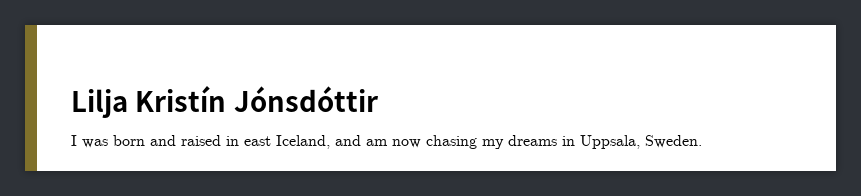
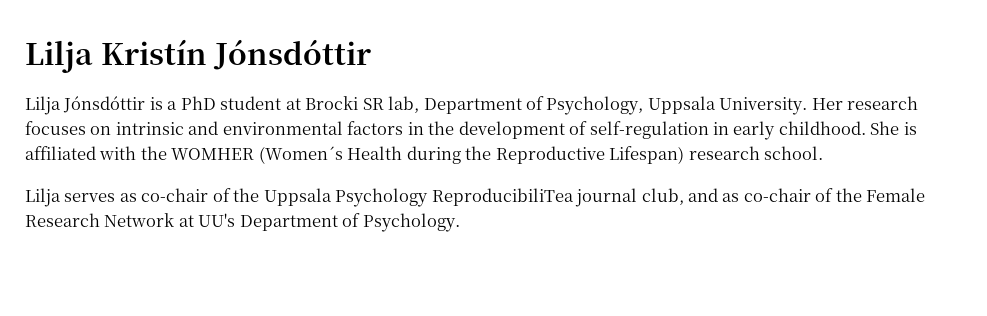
[71,135,702,149] I was born and raised in east Iceland, and am now chasing my dreams in Uppsala, Sweden. -> [25,96,919,115] [25,121,917,140] [25,146,824,164] [25,188,926,207] [25,213,460,232] Lilja Jónsdóttir is a PhD student at Brocki SR lab, Department of Psychology, Uppsala University. Her research focuses on intrinsic and environmental factors in the development of self-regulation in early childhood. She is affiliated with the WOMHER (Women´s Health during the Reproductive Lifespan) research school. // Lilja serves as co-chair of the Uppsala Psychology ReproducibiliTea journal club, and as co-chair of the Female Research Network at UU's Department of Psychology.

